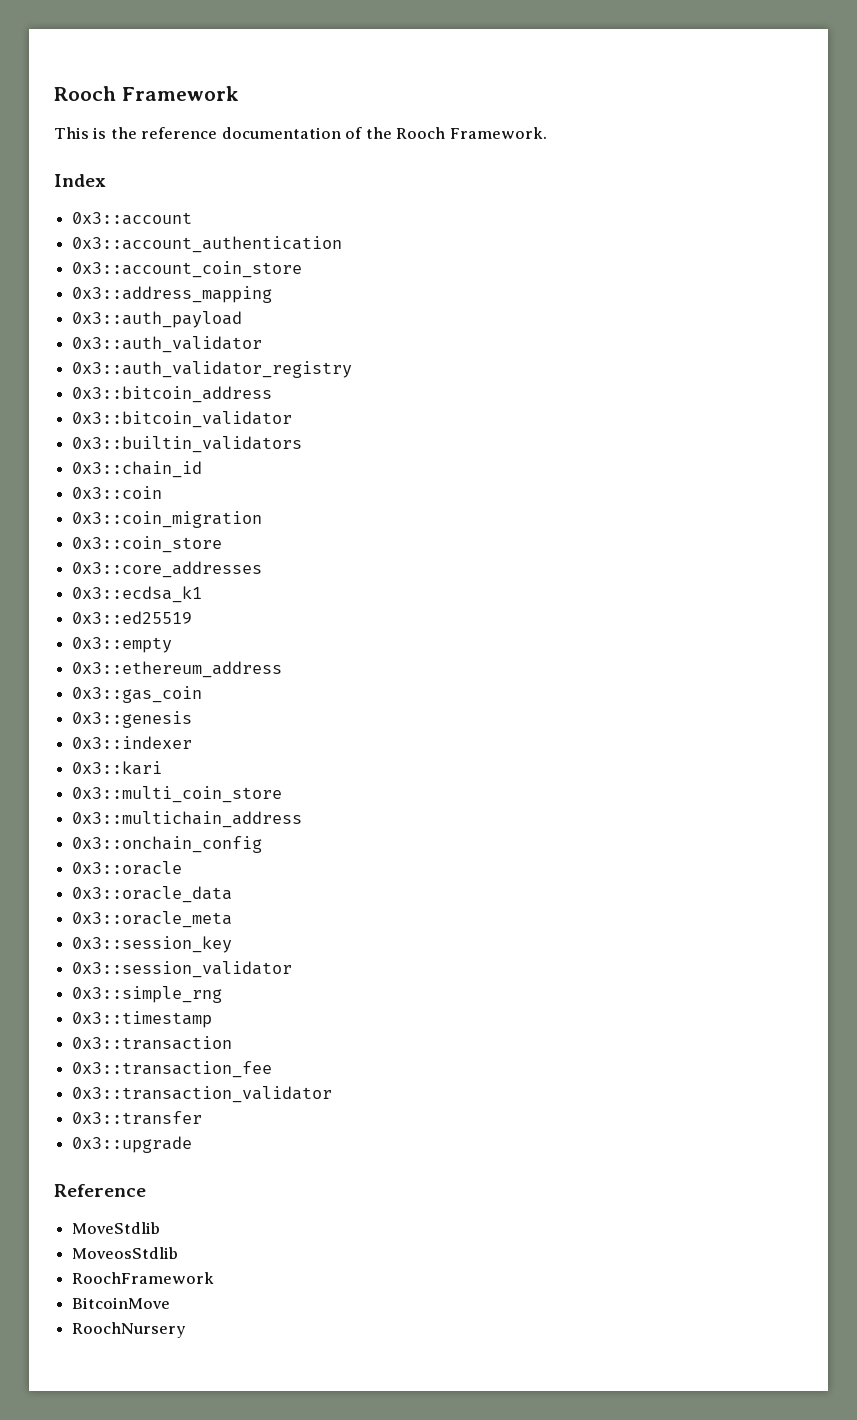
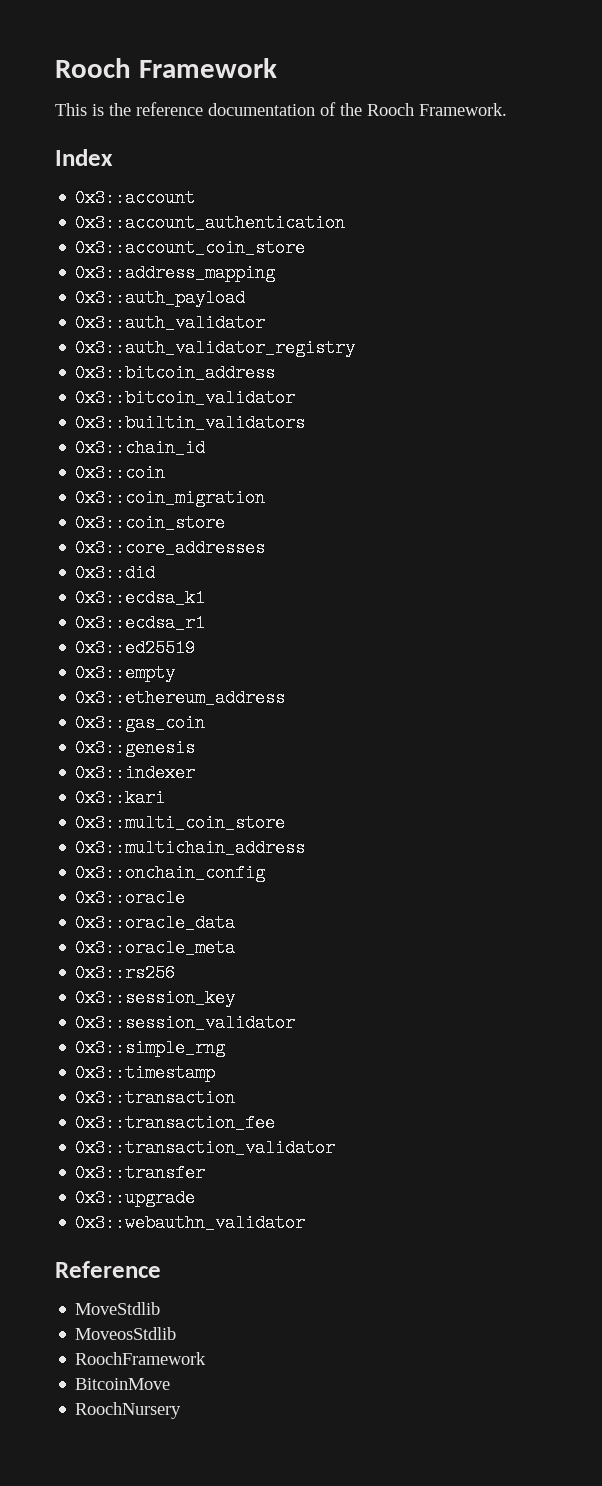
(263, 569) none -> [75,564,156,582] // 0x3::did
(203, 594) none -> [75,614,206,632] // 0x3::ecdsa_r1
(233, 919) none -> [75,964,176,982] // 0x3::rs256
(193, 1144) none -> [75,1214,306,1232] // 0x3::webauthn_validator

